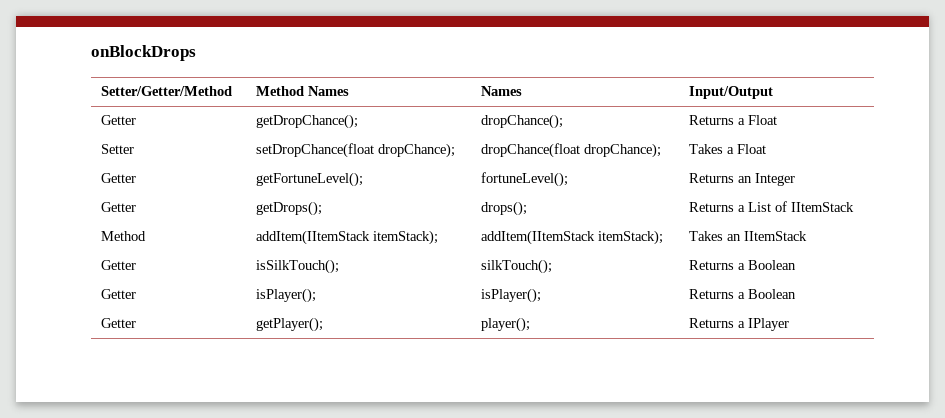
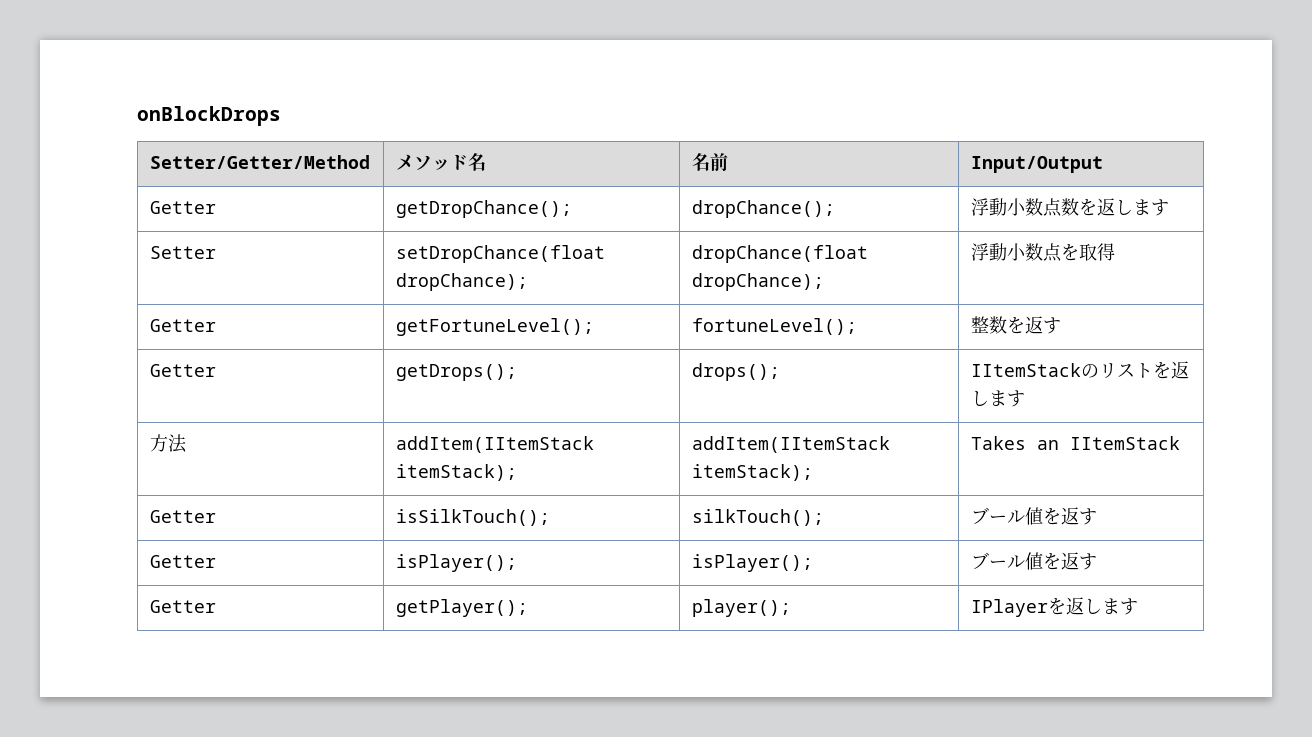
[256,86,350,96] [481,86,523,96] Method Names | Names -> [395,153,486,171] [691,153,728,171] メソッド名 | 名前
[689,115,778,125] Returns a Float -> [970,198,1169,217] 浮動小数点数を返します
[689,144,767,154] Takes a Float -> [970,243,1115,262] 浮動小数点を取得
[689,173,796,186] Returns an Integer -> [970,316,1061,334] 整数を返す
[689,201,855,212] [101,231,147,241] Returns a List of IItemStack // Method -> [970,361,1189,379] [970,390,1025,407] [149,434,187,453] IItemStackのリストを返します // 方法
[689,260,797,270] Returns a Boolean -> [970,507,1097,525] ブール値を返す
[689,289,797,299] Returns a Boolean -> [970,552,1097,570] ブール値を返す
[689,318,790,331] Returns a IPlayer -> [970,597,1138,617] IPlayerを返します

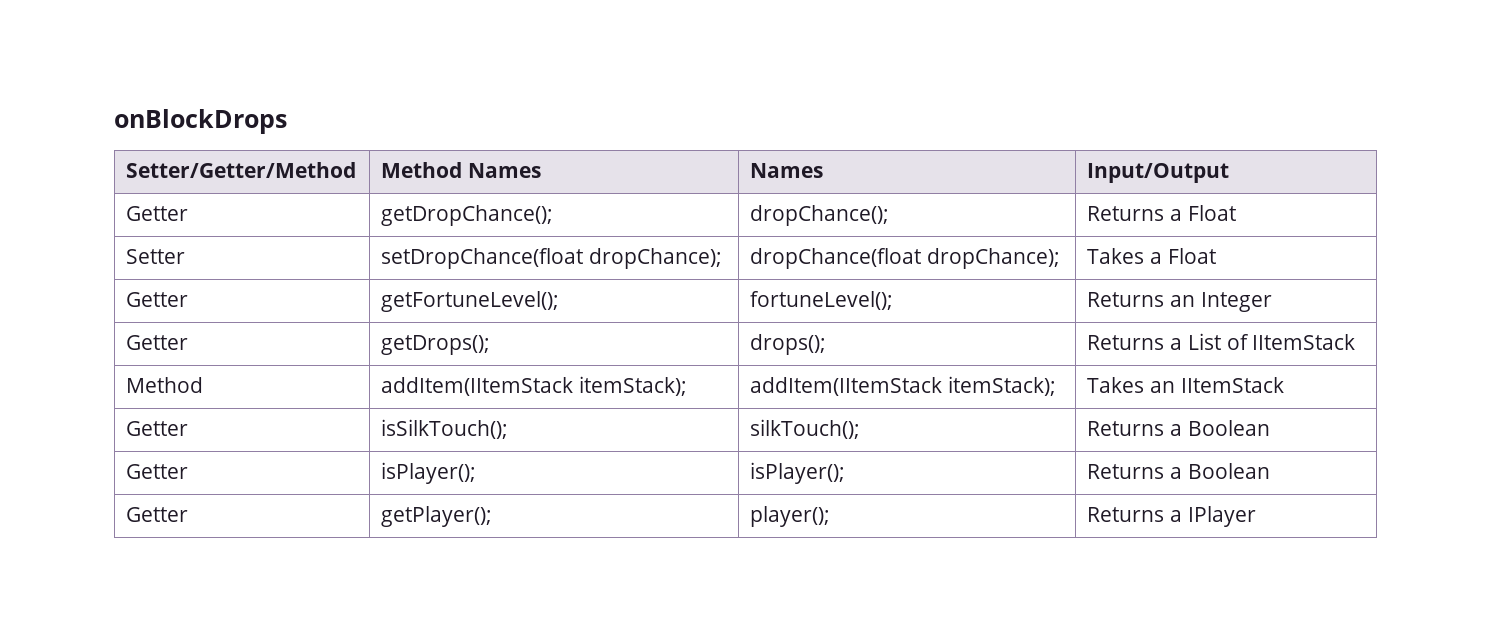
[395,153,486,171] [691,153,728,171] メソッド名 | 名前 -> [381,162,542,178] [750,163,824,178] Method Names | Names
[970,198,1169,217] 浮動小数点数を返します -> [1087,205,1236,221] Returns a Float
[970,243,1115,262] 浮動小数点を取得 -> [1087,248,1216,264] Takes a Float
[970,316,1061,334] 整数を返す -> [1087,292,1272,312] Returns an Integer
[970,361,1189,379] [970,390,1025,407] [149,434,187,453] IItemStackのリストを返します // 方法 -> [1087,333,1356,350] [126,377,204,393] Returns a List of IItemStack // Method
[970,507,1097,525] ブール値を返す -> [1087,420,1270,436] Returns a Boolean
[970,552,1097,570] ブール値を返す -> [1087,463,1270,479] Returns a Boolean
[970,597,1138,617] IPlayerを返します -> [1087,506,1256,527] Returns a IPlayer

